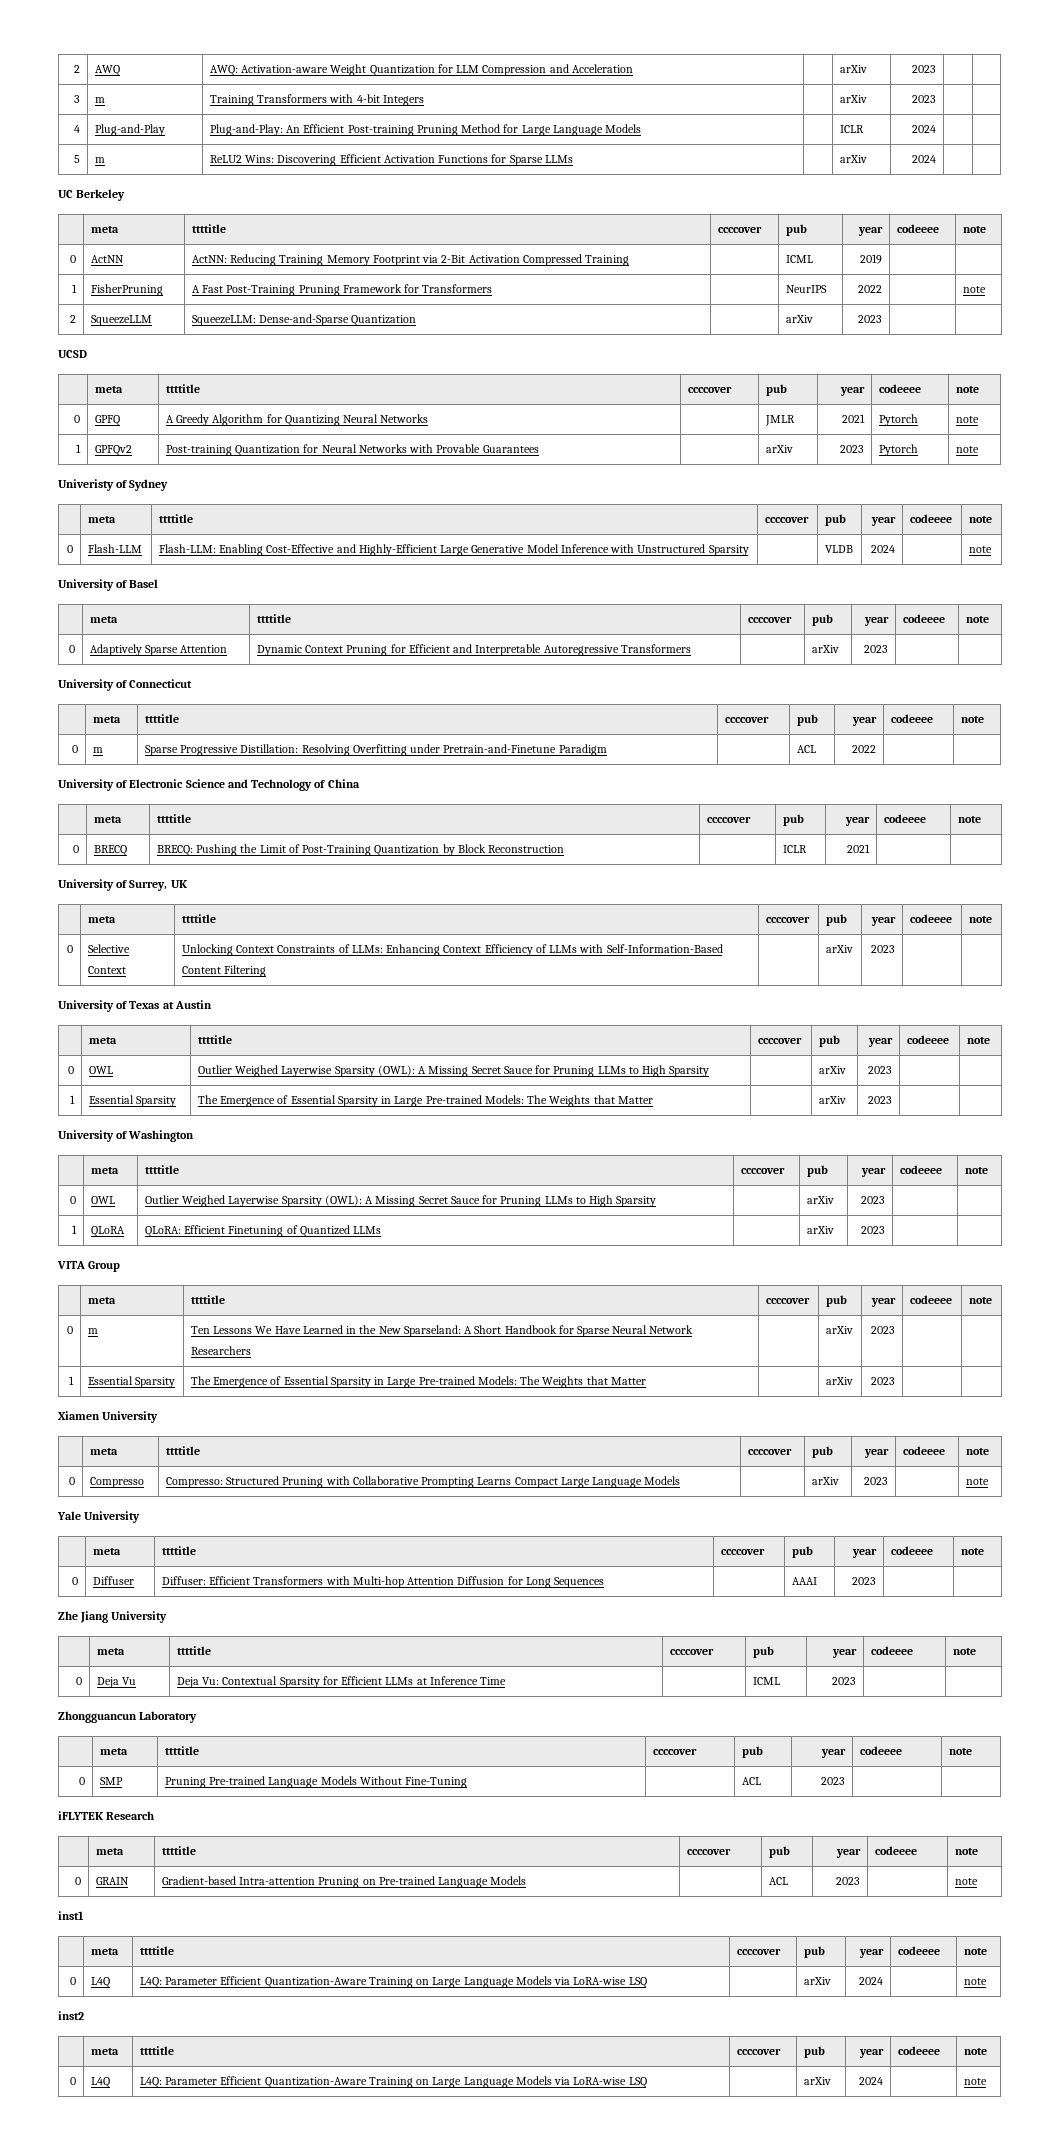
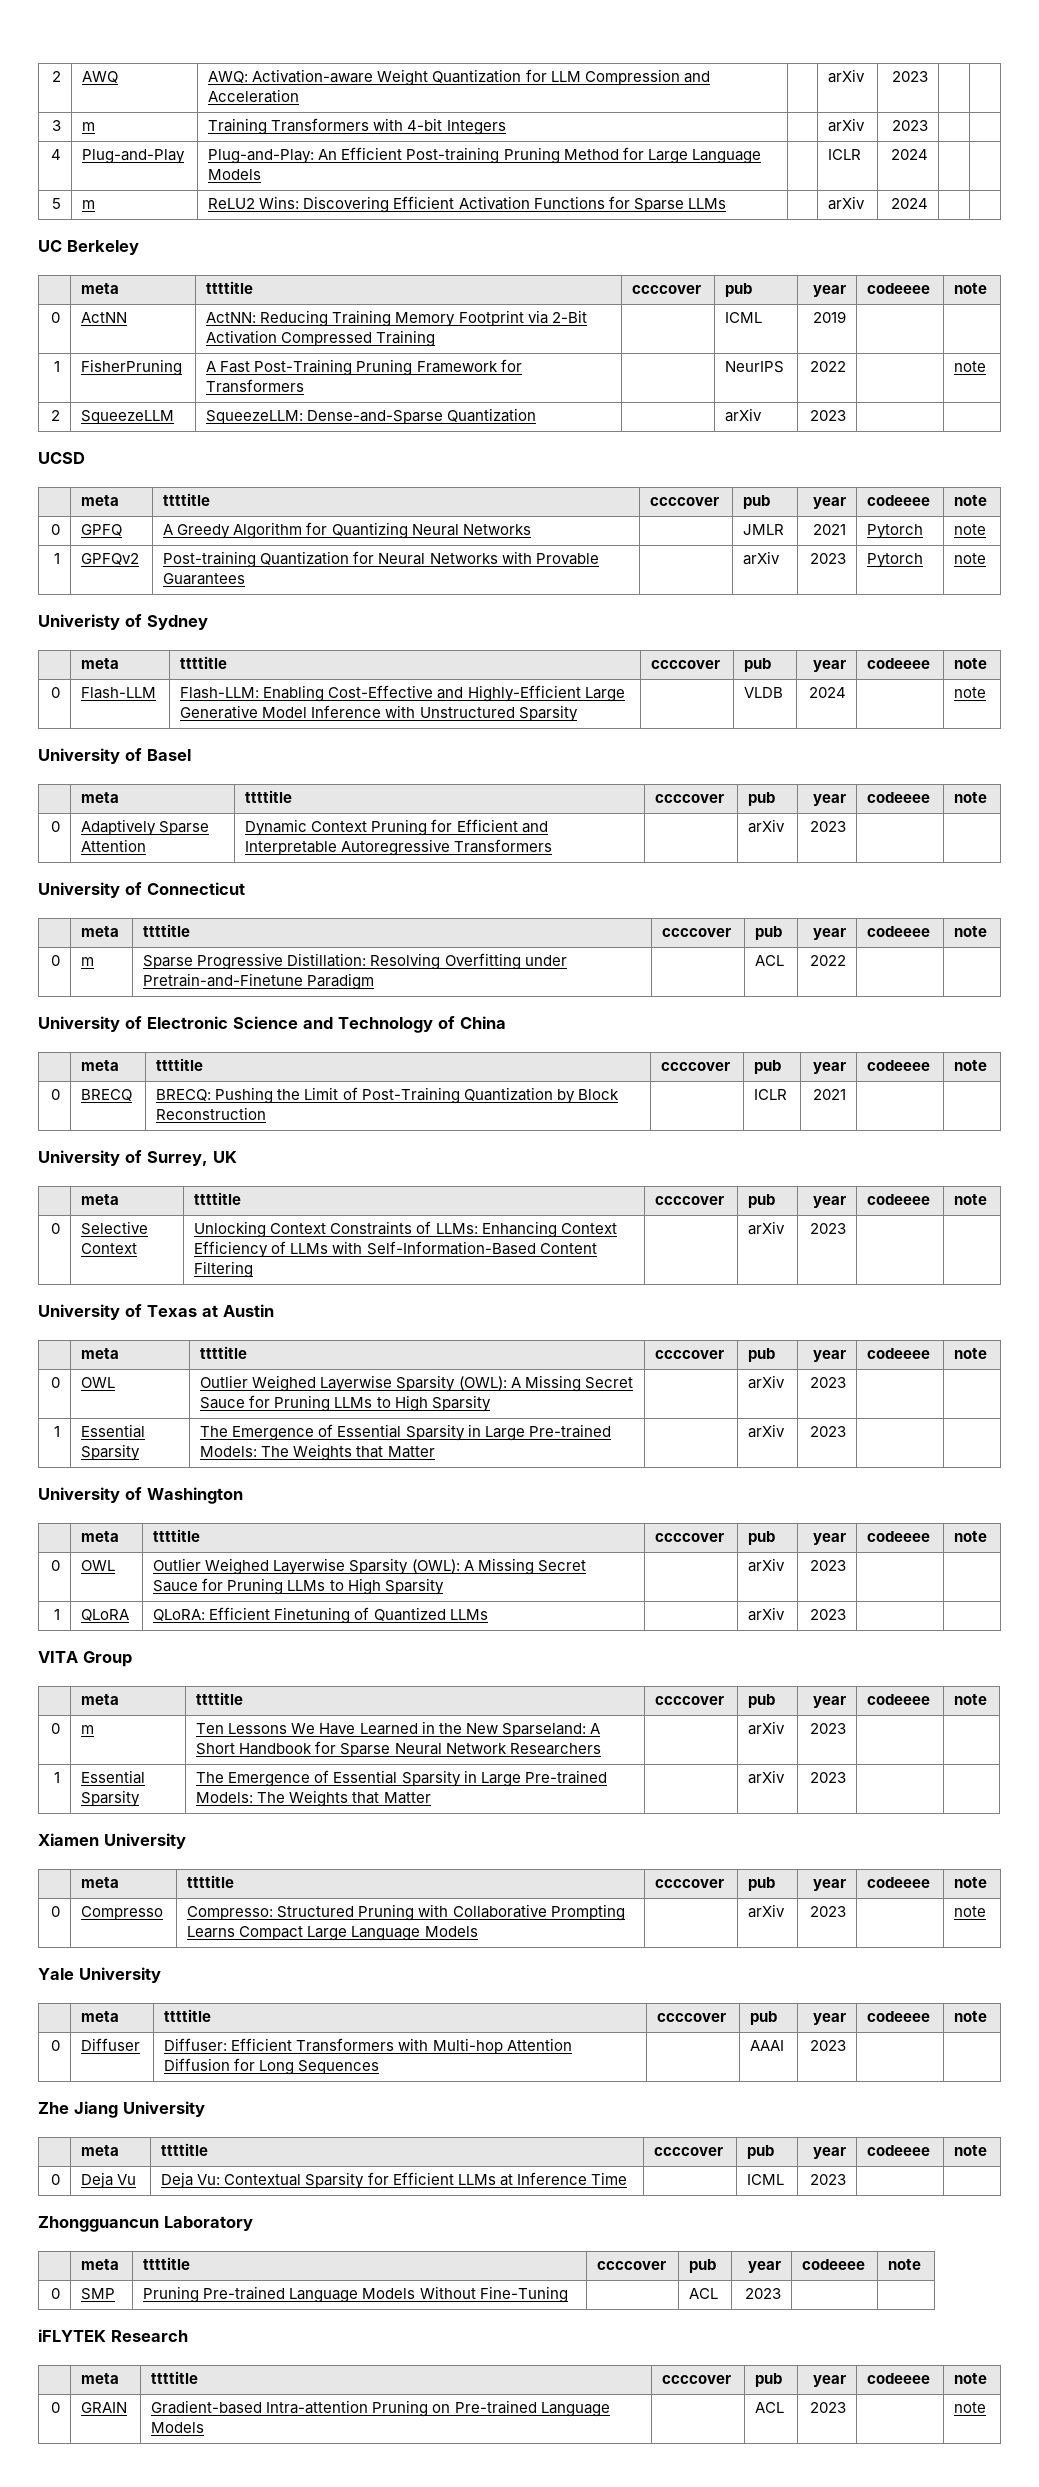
[58,1911,84,1920] [90,1948,119,1955] [139,1946,174,1955] [736,1948,781,1955] [803,1946,825,1958] [859,1948,885,1958] [897,1946,940,1955] [963,1948,987,1955] [70,1977,77,1985] [90,1977,110,1988] [139,1976,647,1988] [803,1977,831,1985] [859,1977,884,1985] [963,1978,987,1985] [58,2011,84,2020] [90,2048,119,2055] [139,2046,174,2055] [736,2048,781,2055] [803,2046,825,2058] [859,2048,885,2058] [897,2046,940,2055] [963,2048,987,2055] [70,2077,77,2085] [90,2077,110,2088] [139,2076,647,2088] [803,2077,831,2085] [859,2077,884,2085] [963,2078,987,2085] // inst1 // | meta | ttttitle | ccccover | pub | year | codeeee | note // 0 | L4Q | L4Q: Parameter Efficient Quantization-Aware Training on Large Language Models via LoRA-wise LSQ | | arXiv | 2024 | | note // inst2 // | meta | ttttitle | ccccover | pub | year | codeeee | note // 0 | L4Q | L4Q: Parameter Efficient Quantization-Aware Training on Large Language Models via LoRA-wise LSQ | | arXiv | 2024 | | note -> (987, 2407) none

